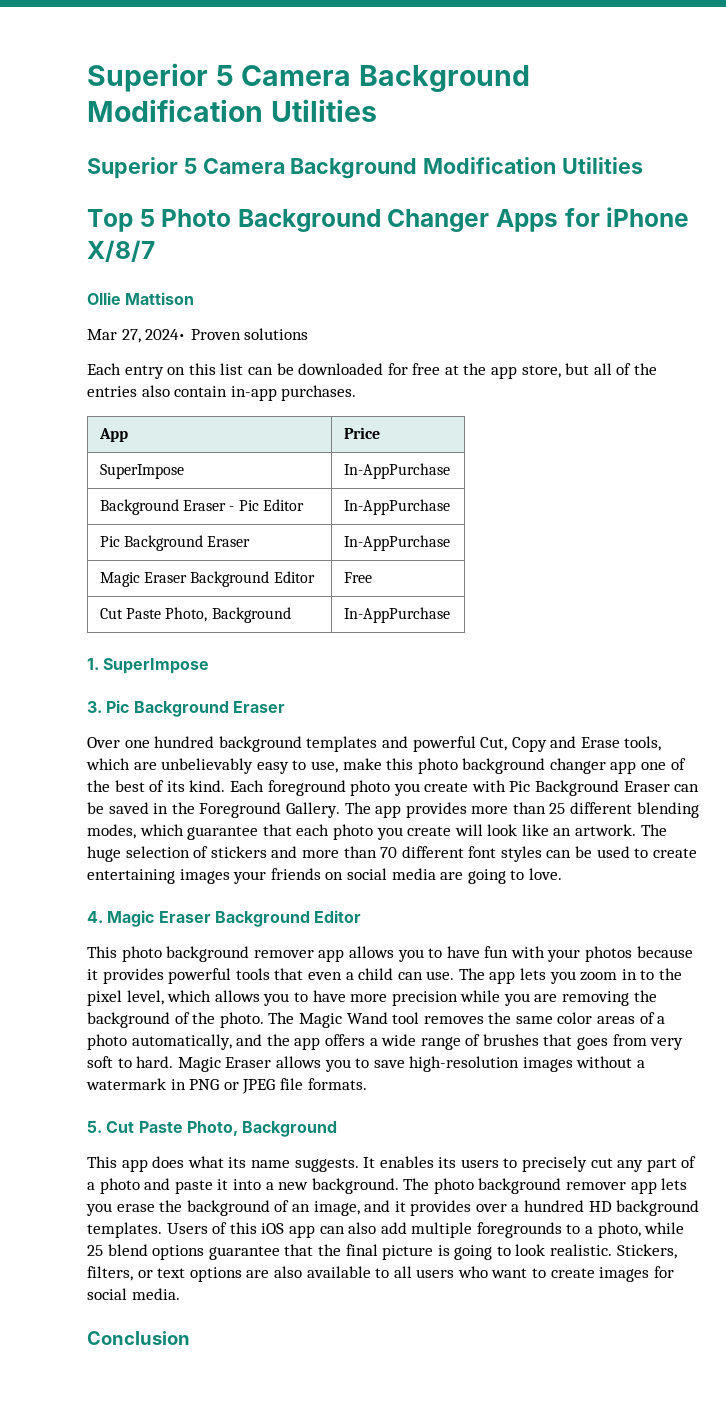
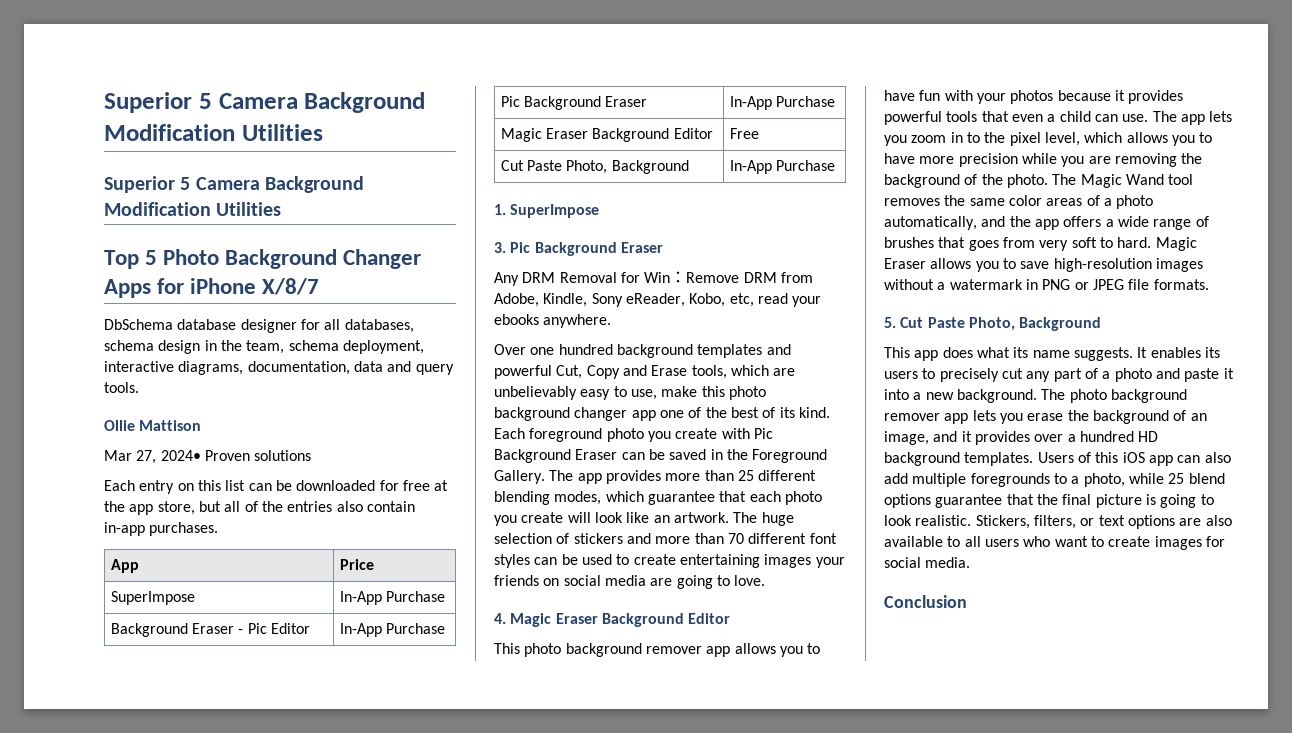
(155, 251) none -> [104,319,414,333] [104,340,424,354] [104,361,454,375] [104,382,139,393] // DbSchema database designer for all databases, schema design in the team, schema deployment, interactive diagrams, documentation, data and query tools.
[343,463,450,479] In-AppPurchase -> [339,591,446,605] In-App Purchase
[343,499,450,515] In-AppPurchase -> [339,623,446,637] In-App Purchase
[343,535,450,551] In-AppPurchase -> [729,96,836,110] In-App Purchase
[343,607,450,623] In-AppPurchase -> [729,160,836,174] In-App Purchase
(285, 707) none -> [494,271,813,286] [494,293,822,307] [494,314,612,328] // Any DRM Removal for Win：Remove DRM from Adobe, Kindle, Sony eReader, Kobo, etc, read your ebooks anywhere.

